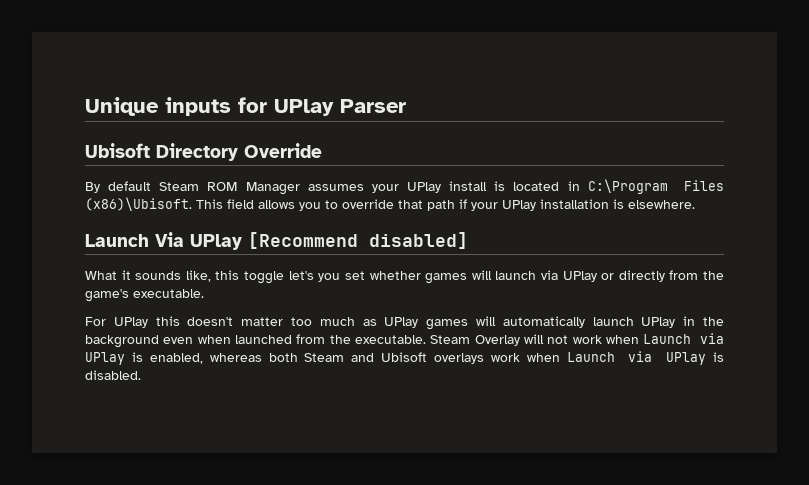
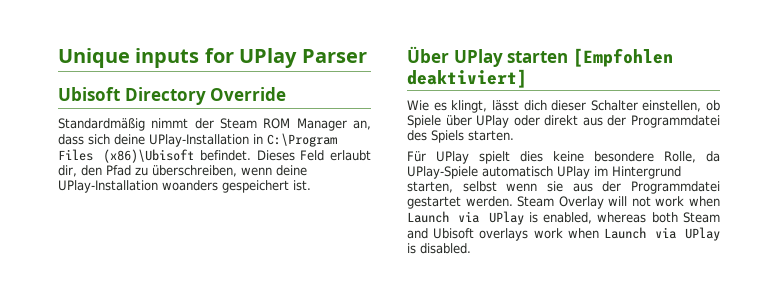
[85,179,725,195] [85,197,695,211] [85,232,468,250] [85,270,724,284] [85,289,204,302] [85,316,724,330] [85,334,426,348] By default Steam ROM Manager assumes your UPlay install is located in C:\Program Files (x86)\Ubisoft. This field allows you to override that path if your UPlay installation is elsewhere. // Launch Via UPlay [Recommend disabled] // What it sounds like, this toggle let's you set whether games will launch via UPlay or directly from the game's executable. // For UPlay this doesn't matter too much as UPlay games will automatically launch UPlay in the background even when launched from the executable. -> [58,118,371,131] [58,133,337,147] [58,149,371,163] [58,165,307,177] [58,180,311,193] [407,46,673,67] [407,69,527,88] [407,100,720,113] [407,115,720,128] [407,130,514,143] [407,151,720,164] [407,166,681,179] [407,181,720,194] [407,196,513,209] Standardmäßig nimmt der Steam ROM Manager an, dass sich deine UPlay-Installation in C:\Program Files (x86)\Ubisoft befindet. Dieses Feld erlaubt dir, den Pfad zu überschreiben, wenn deine UPlay-Installation woanders gespeichert ist. // Über UPlay starten [Empfohlen deaktiviert] // Wie es klingt, lässt dich dieser Schalter einstellen, ob Spiele über UPlay oder direkt aus der Programmdatei des Spiels starten. // Für UPlay spielt dies keine besondere Rolle, da UPlay-Spiele automatisch UPlay im Hintergrund starten, selbst wenn sie aus der Programmdatei gestartet werden.

